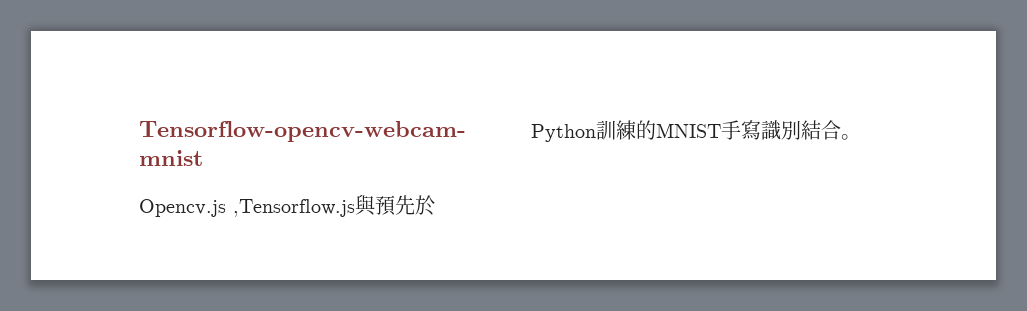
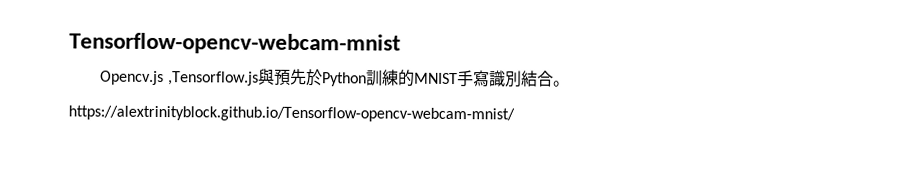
(861, 137) none -> [68,105,515,123] // https://alextrinityblock.github.io/Tensorflow-opencv-webcam-mnist/

